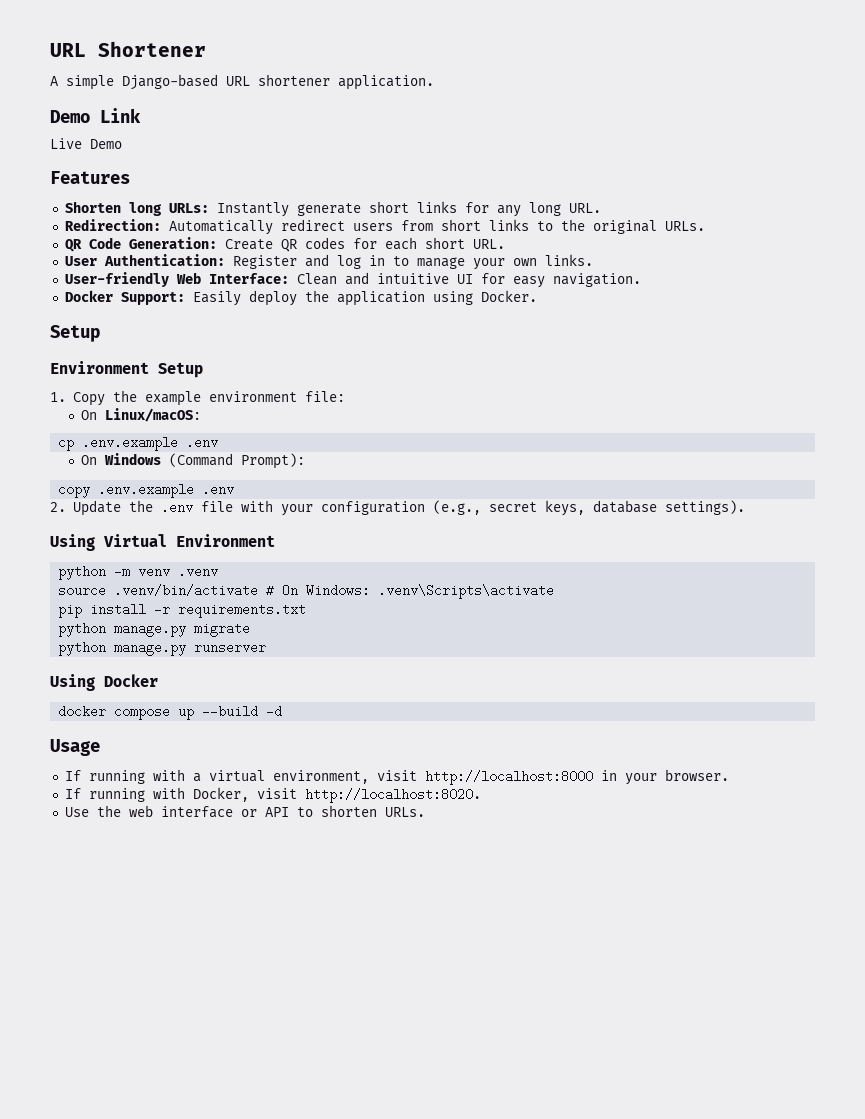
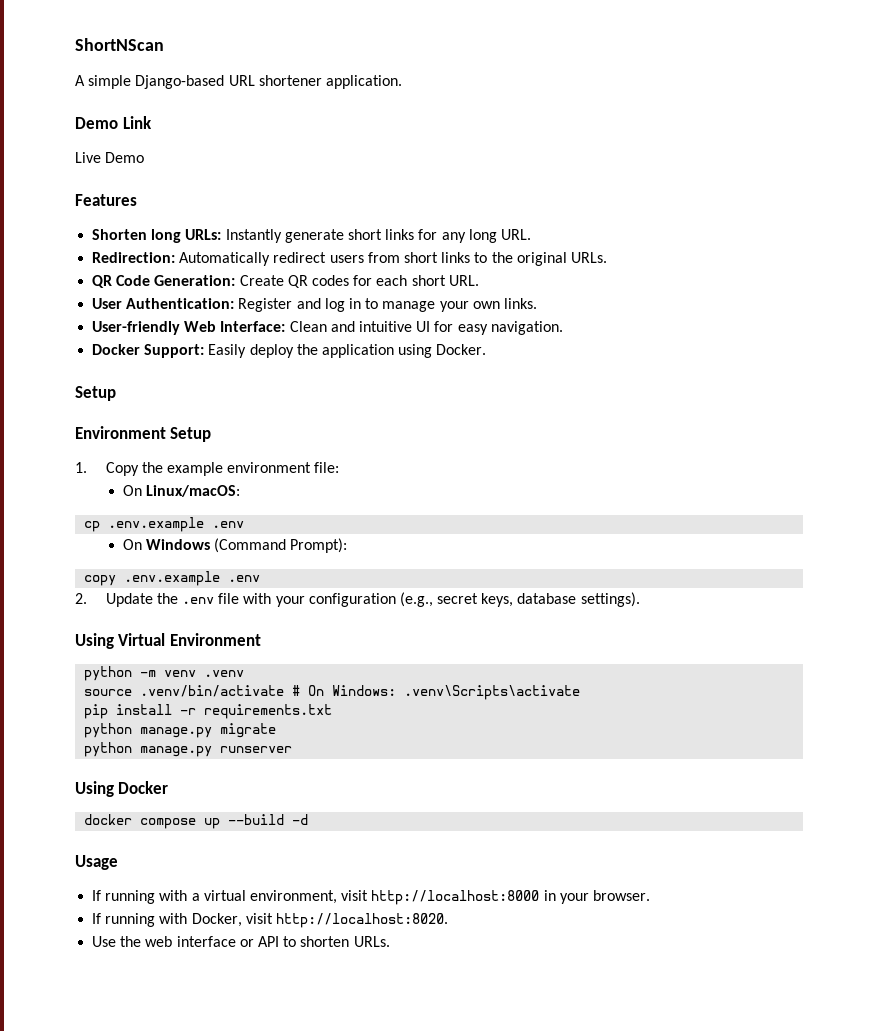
[50,41,206,57] URL Shortener -> [75,38,164,51] ShortNScan

